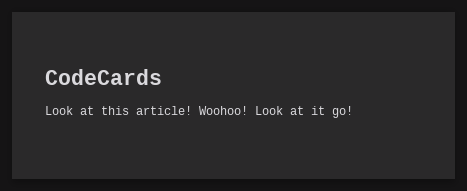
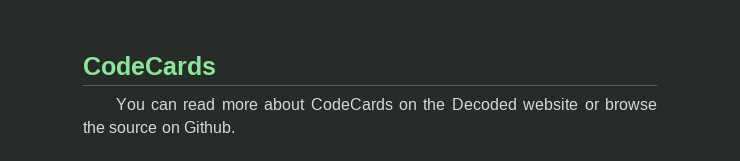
[45,106,353,118] Look at this article! Woohoo! Look at it go! -> [115,98,657,110] [83,121,235,133] You can read more about CodeCards on the Decoded website or browse the source on Github.

